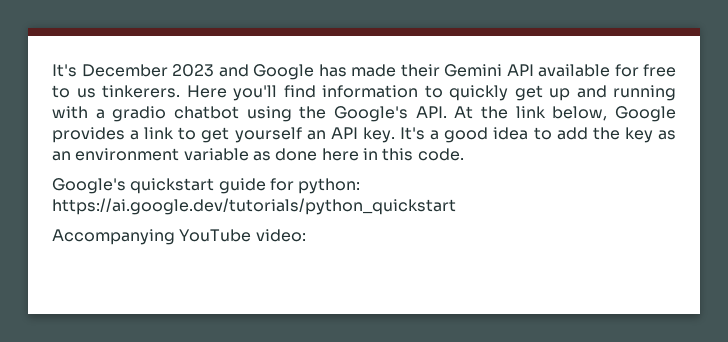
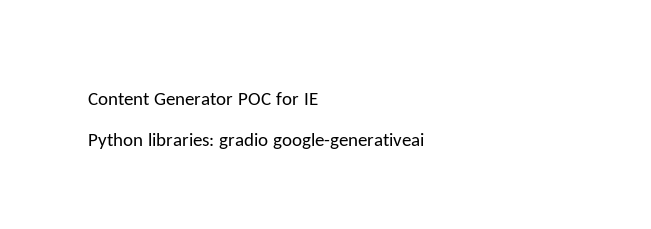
[52,64,676,80] [52,85,676,101] [52,106,677,122] [52,127,677,143] [52,148,464,161] [52,178,361,194] [52,198,456,215] [52,229,306,245] It's December 2023 and Google has made their Gemini API available for free to us tinkerers. Here you'll find information to quickly get up and running with a gradio chatbot using the Google's API. At the link below, Google provides a link to get yourself an API key. It's a good idea to add the key as an environment variable as done here in this code. // Google's quickstart guide for python: https://ai.google.dev/tutorials/python_quickstart // Accompanying YouTube video: -> [88,92,318,105] [88,133,424,149] Content Generator POC for IE // Python libraries: gradio google-generativeai

